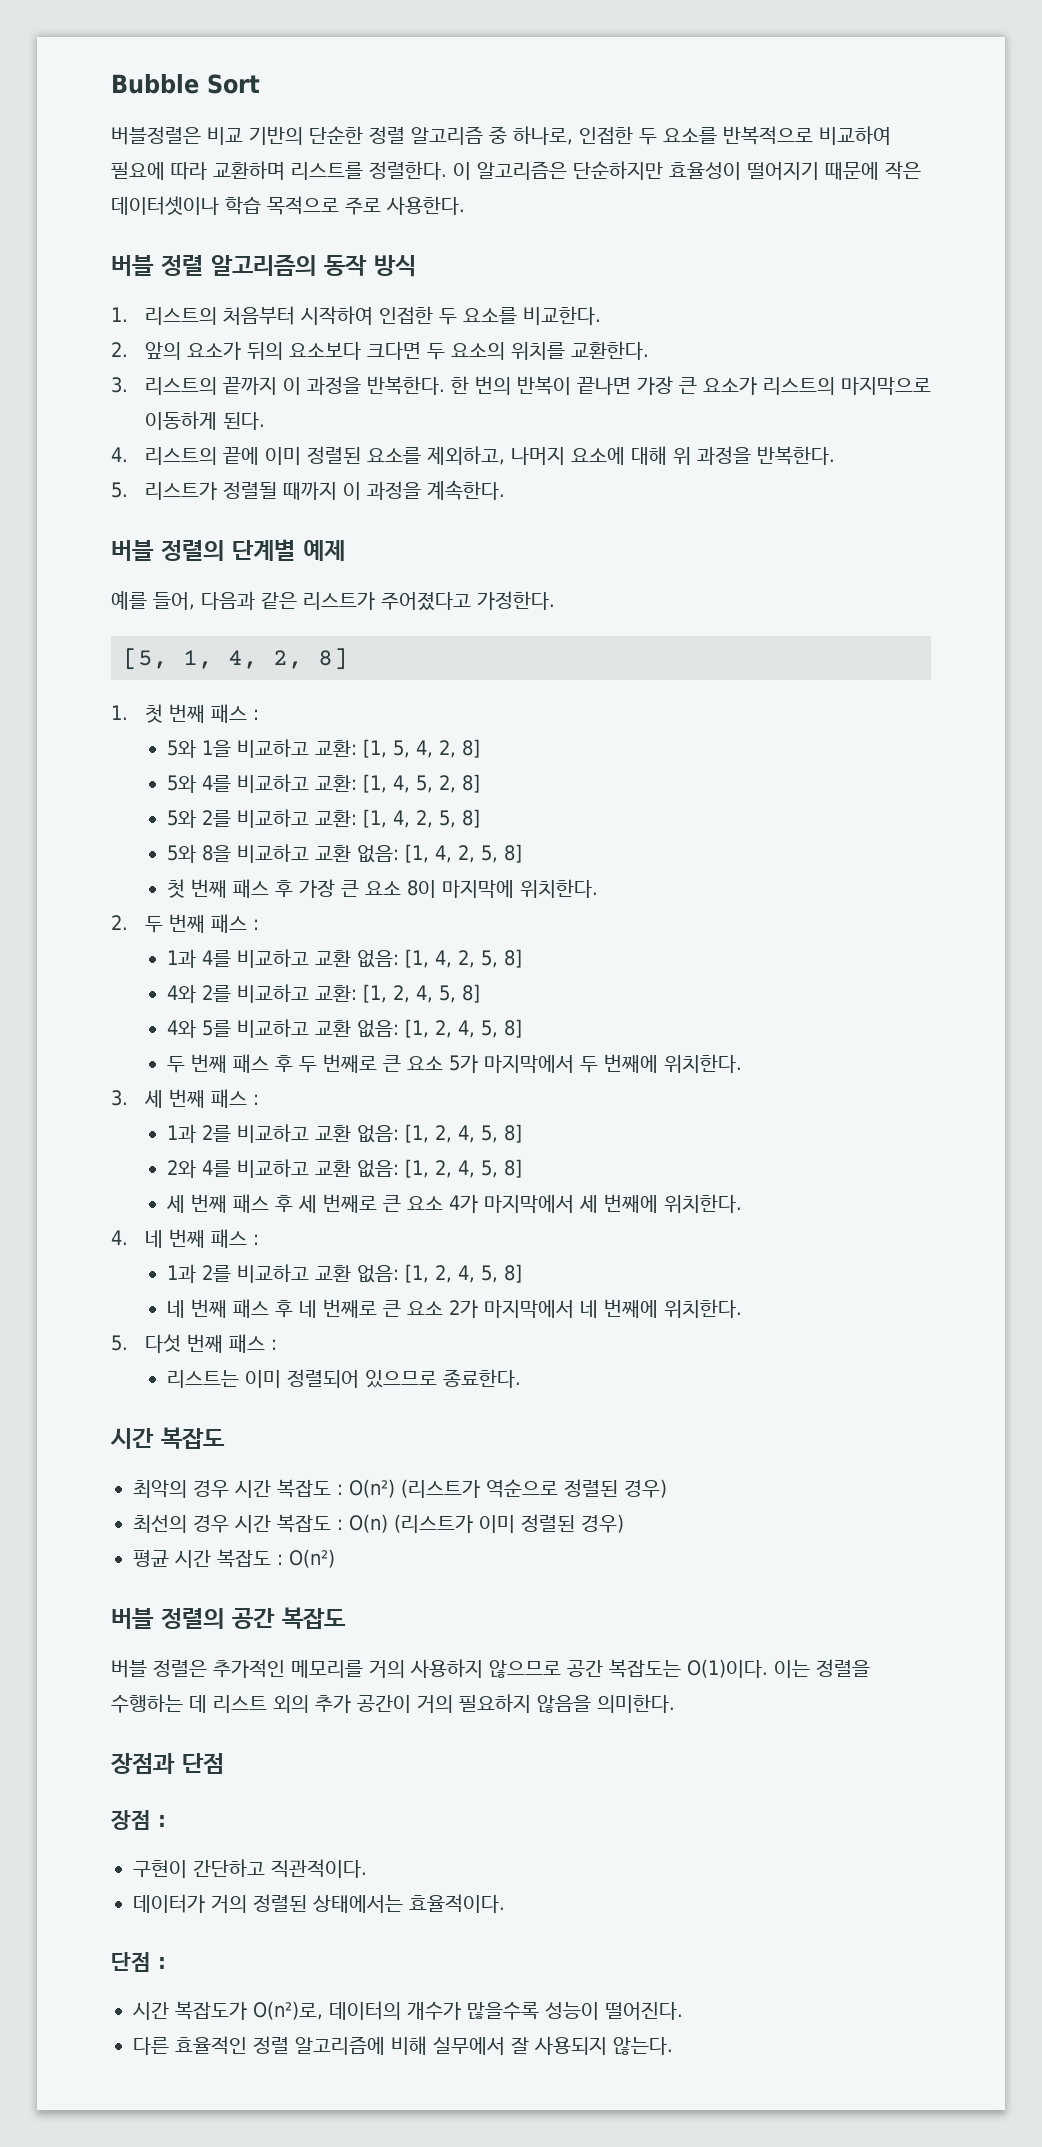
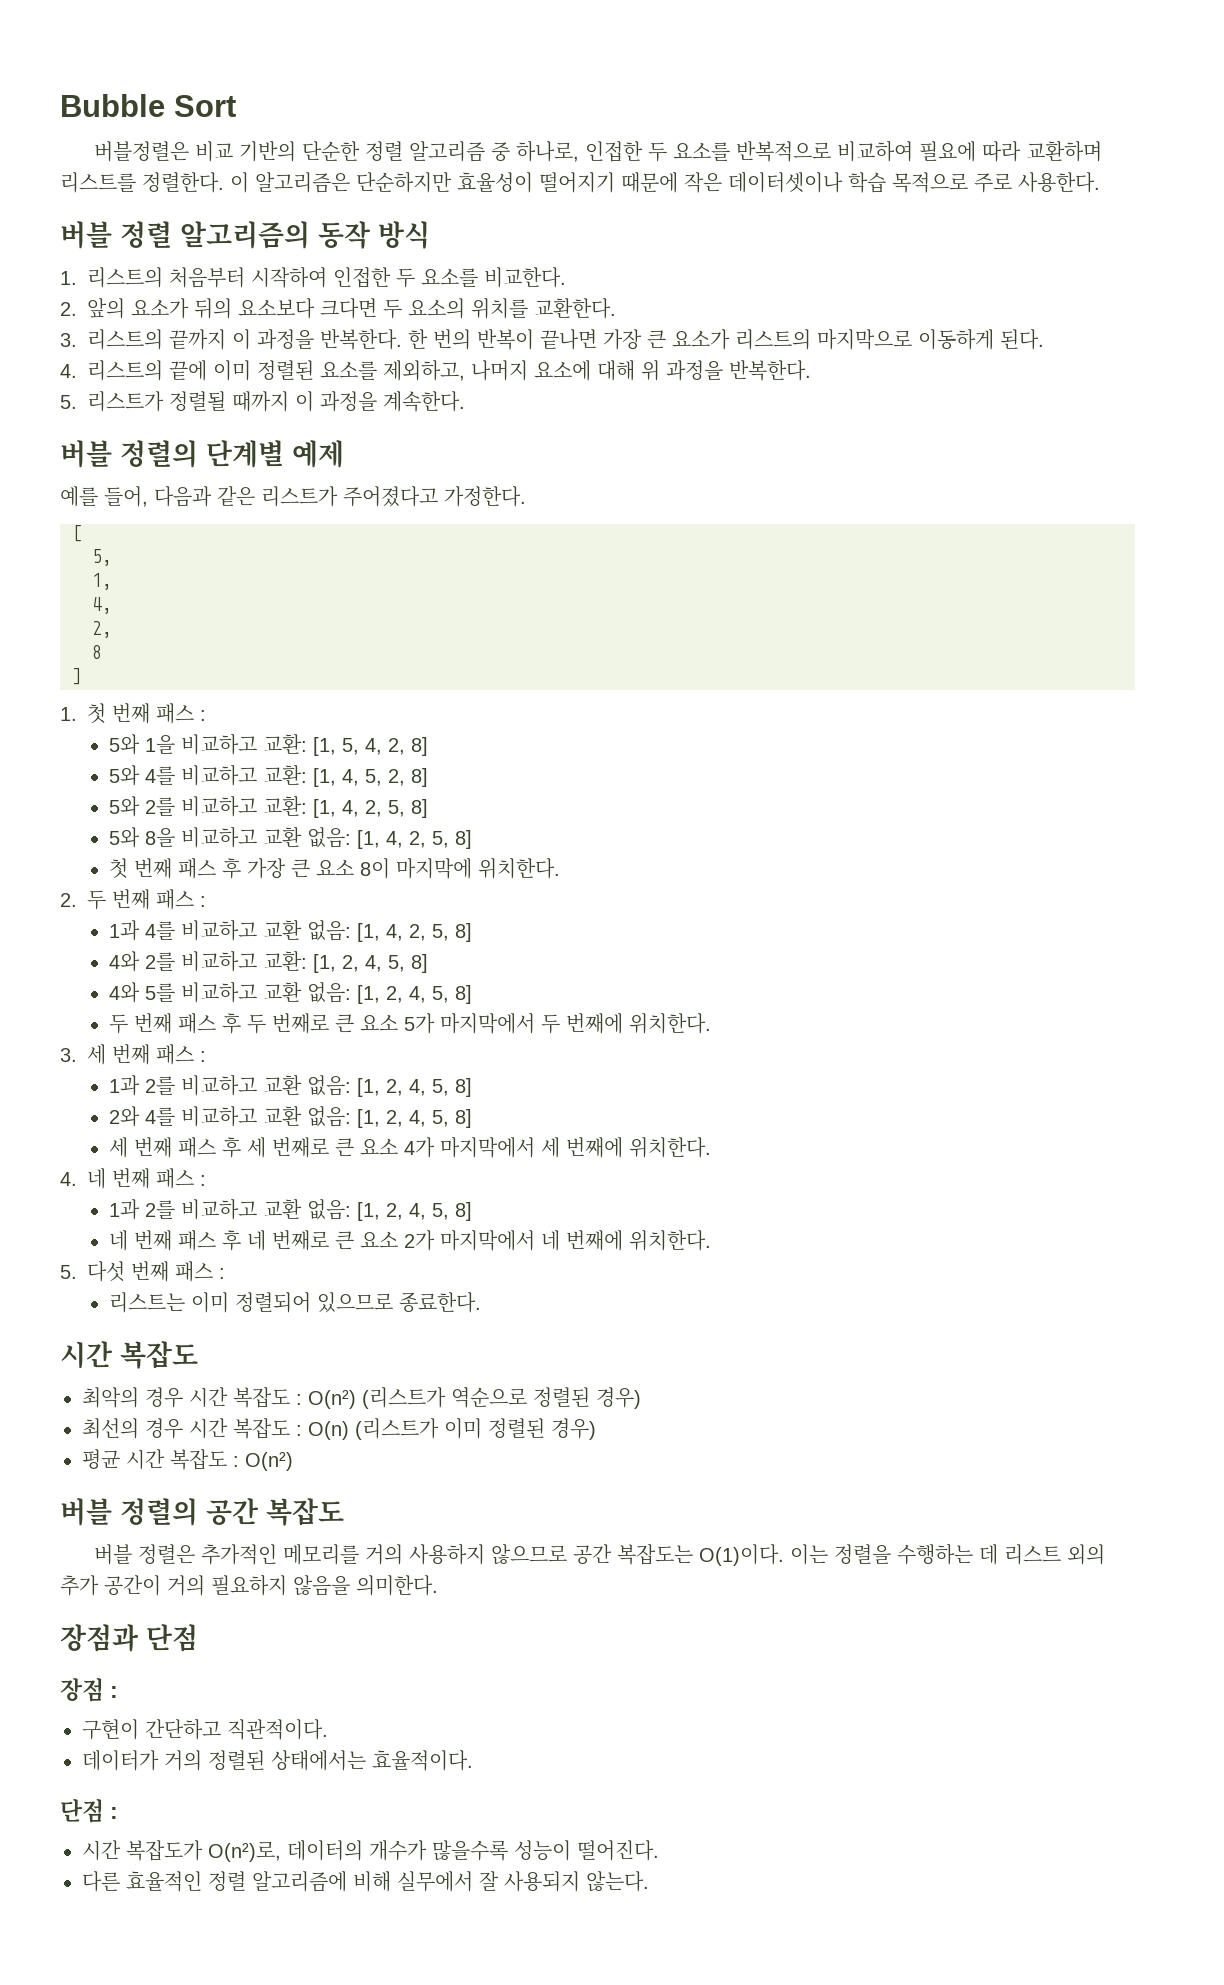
[123,648,168,670] [5, -> [72,525,82,542] [92,549,112,566] [ // 5, //
[228,648,348,670] 4, 2, 8] -> [92,597,112,614] [92,621,112,638] [92,645,102,659] [72,668,82,685] // 4, // 2, // 8 // ]

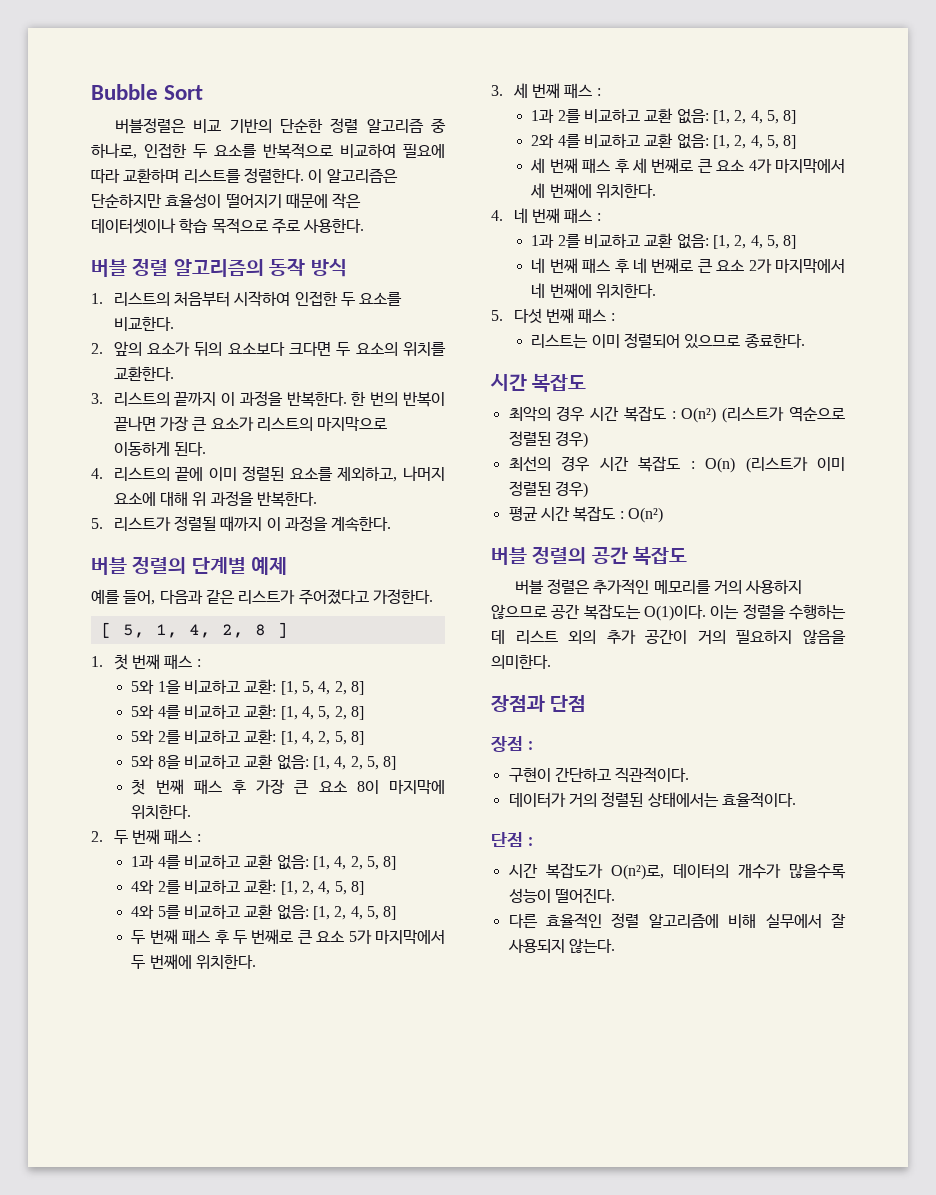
[92,549,112,566] // 5, // -> [122,624,145,638] 5,
[92,597,112,614] [92,621,112,638] // 4, // 2, // -> [188,624,244,638] 4, 2,
(102, 652) // -> (266, 630) none

